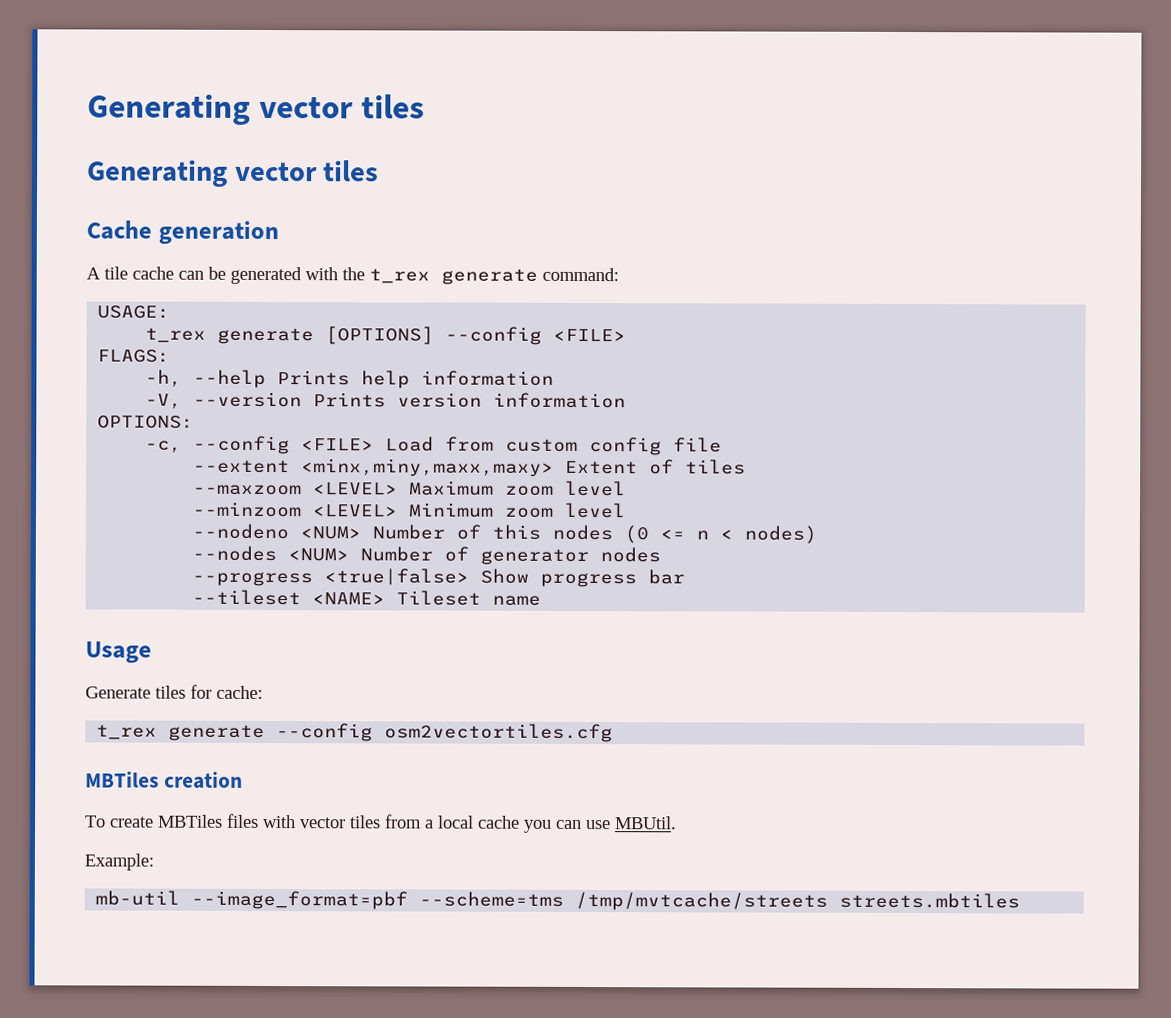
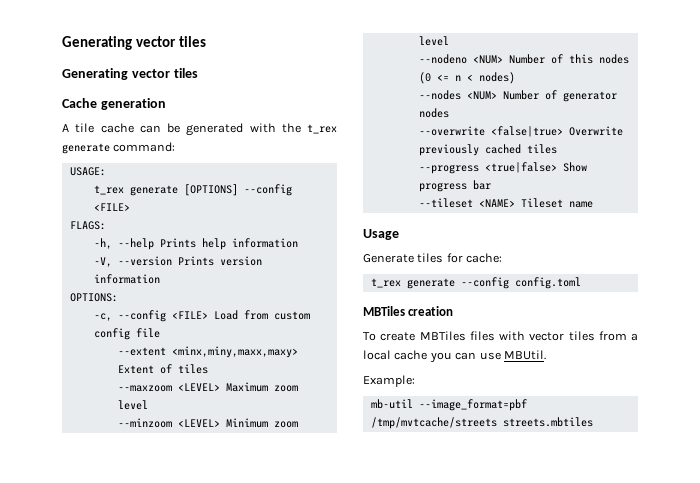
(662, 555) none -> [418,126,623,137] [418,144,557,156] // --overwrite <false|true> Overwrite previously cached tiles
[384,723,614,743] osm2vectortiles.cfg -> [514,277,581,289] config.toml
[419,891,565,907] --scheme=tms -> (527, 405) none

